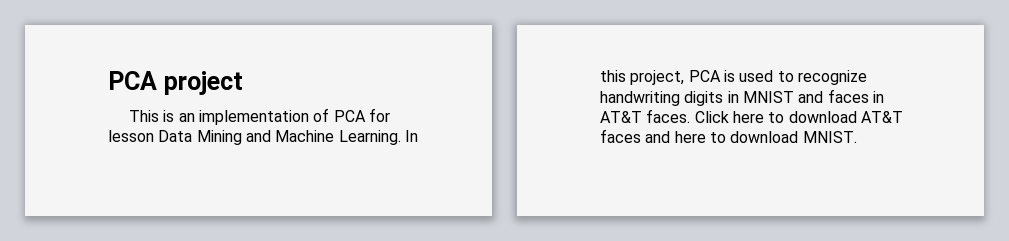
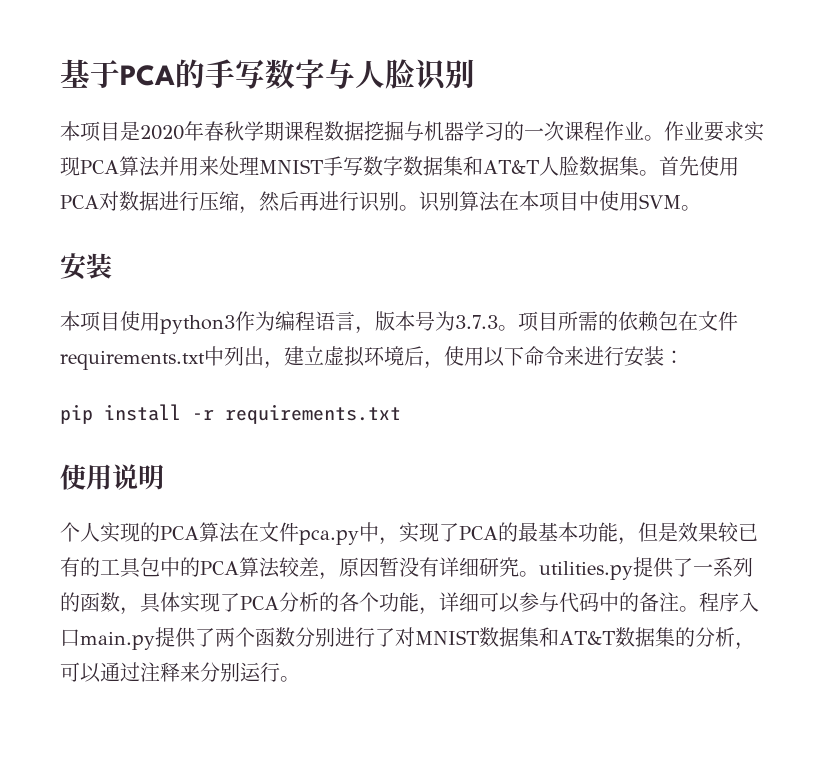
[108,71,243,95] [128,108,390,125] [108,130,418,145] [600,70,867,85] [600,89,884,106] [600,109,903,123] [600,129,857,143] PCA project // This is an implementation of PCA for lesson Data Mining and Machine Learning. In this project, PCA is used to recognize handwriting digits in MNIST and faces in AT&T faces. Click here to download AT&T faces and here to download MNIST. -> [60,59,475,91] [60,121,764,142] [60,156,739,177] [60,191,701,214] [60,253,112,280] [60,311,738,334] [60,346,684,370] [60,404,401,424] [60,464,164,490] [60,522,758,545] [60,557,753,580] [60,592,759,615] [60,627,755,650] [60,662,300,683] 基于PCA的手写数字与人脸识别 // 本项目是2020年春秋学期课程数据挖掘与机器学习的一次课程作业。作业要求实现PCA算法并用来处理MNIST手写数字数据集和AT&T人脸数据集。首先使用PCA对数据进行压缩，然后再进行识别。识别算法在本项目中使用SVM。 // 安装 // 本项目使用python3作为编程语言，版本号为3.7.3。项目所需的依赖包在文件requirements.txt中列出，建立虚拟环境后，使用以下命令来进行安装： // pip install -r requirements.txt // 使用说明 // 个人实现的PCA算法在文件pca.py中，实现了PCA的最基本功能，但是效果较已有的工具包中的PCA算法较差，原因暂没有详细研究。utilities.py提供了一系列的函数，具体实现了PCA分析的各个功能，详细可以参与代码中的备注。程序入口main.py提供了两个函数分别进行了对MNIST数据集和AT&T数据集的分析，可以通过注释来分别运行。

